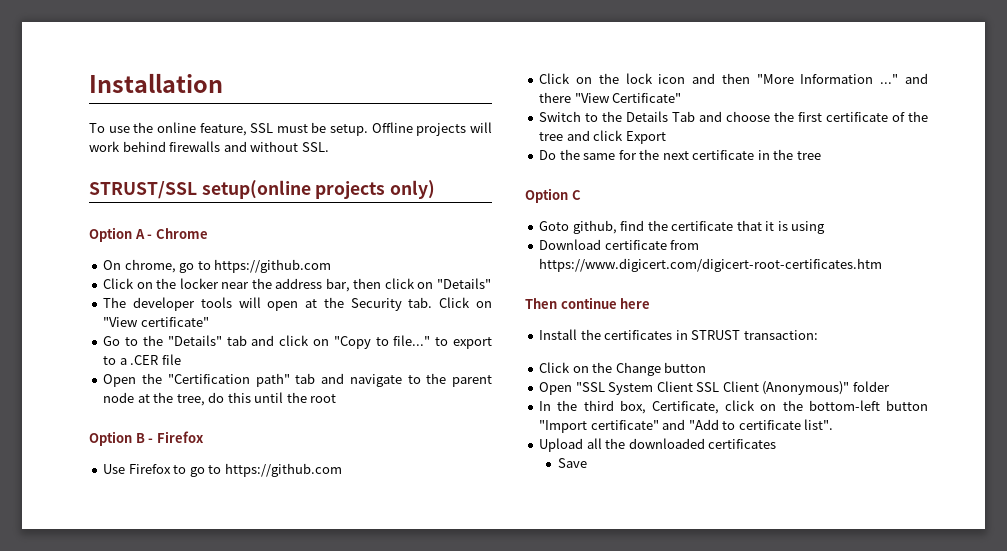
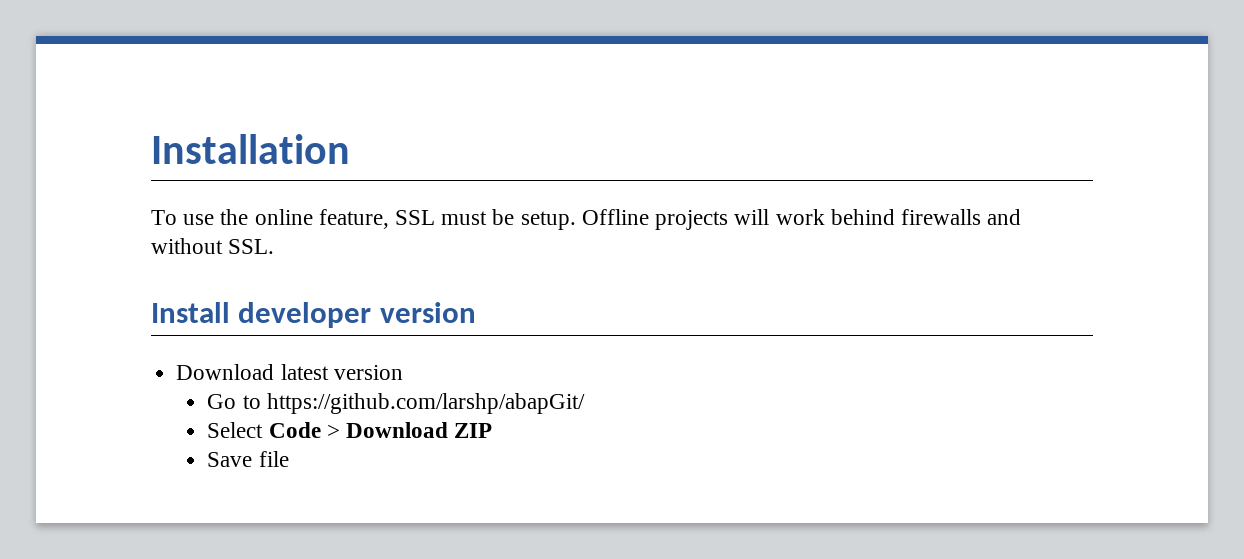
[89,180,436,199] [89,227,208,242] [103,259,332,273] [103,278,491,292] [103,297,492,311] [103,317,209,327] [103,335,492,349] [103,354,181,365] [103,373,492,387] [103,392,337,406] [89,431,204,446] [103,463,342,477] [539,73,928,84] [539,92,682,103] [539,111,928,122] [539,130,666,144] [539,149,821,160] [525,188,581,203] [539,220,826,234] [539,239,700,250] [539,258,883,272] [525,297,651,309] [539,329,818,340] [539,362,707,376] [539,381,890,395] [539,400,928,414] [539,419,834,433] [539,438,777,452] STRUST/SSL setup(online projects only) // Option A - Chrome // On chrome, go to https://github.com // Click on the locker near the address bar, then click on "Details" // The developer tools will open at the Security tab. Click on "View certificate" // Go to the "Details" tab and click on "Copy to file..." to export to a .CER file // Open the "Certification path" tab and navigate to the parent node at the tree, do this until the root // Option B - Firefox // Use Firefox to go to https://github.com // Click on the lock icon and then "More Information ..." and there "View Certificate" // Switch to the Details Tab and choose the first certificate of the tree and click Export // Do the same for the next certificate in the tree // Option C // Goto github, find the certificate that it is using // Download certificate from https://www.digicert.com/digicert-root-certificates.htm // Then continue here // Install the certificates in STRUST transaction: // Click on the Change button // Open "SSL System Client SSL Client (Anonymous)" folder // In the third box, Certificate, click on the bottom-left button "Import certificate" and "Add to certificate list". // Upload all the downloaded certificates -> [151,302,476,328] [176,364,403,380] [207,393,585,414] [207,422,493,438] Install developer version // Download latest version // Go to https://github.com/larshp/abapGit/ // Select Code > Download ZIP
(587, 463) none -> [258,451,289,467] file

